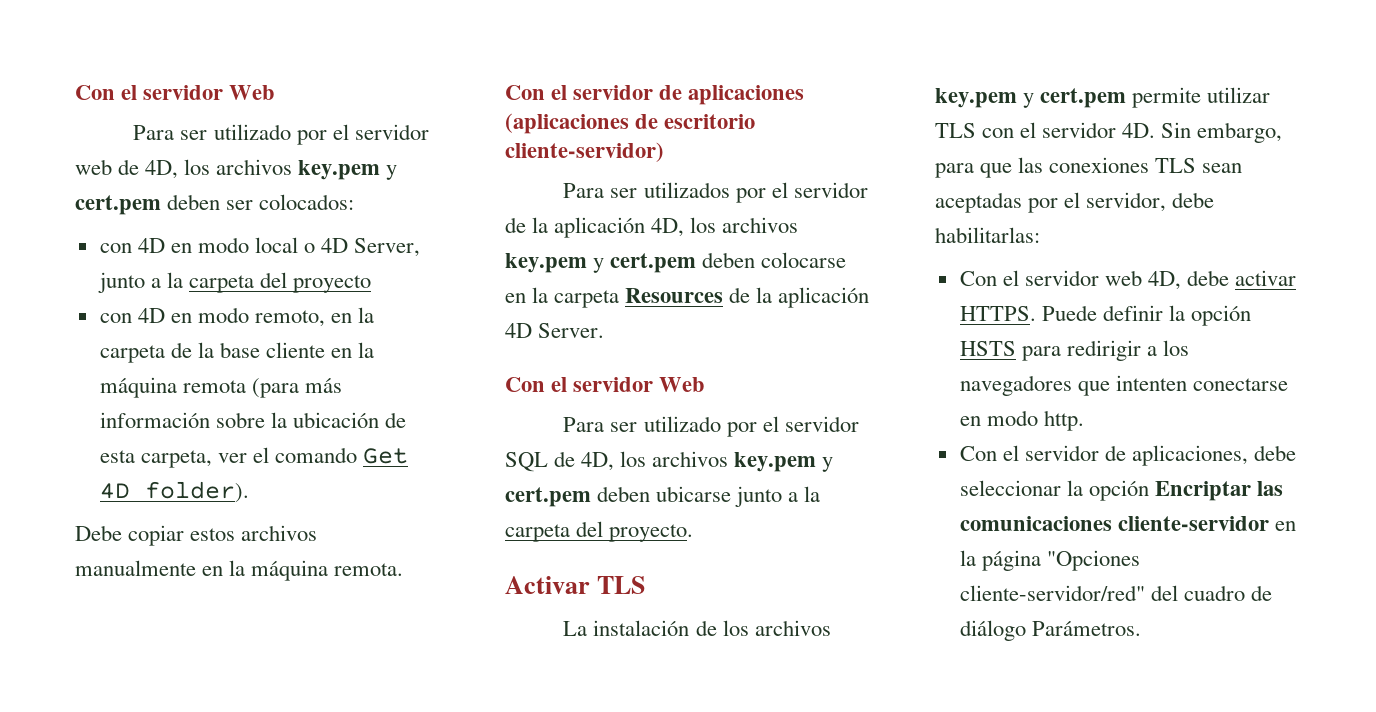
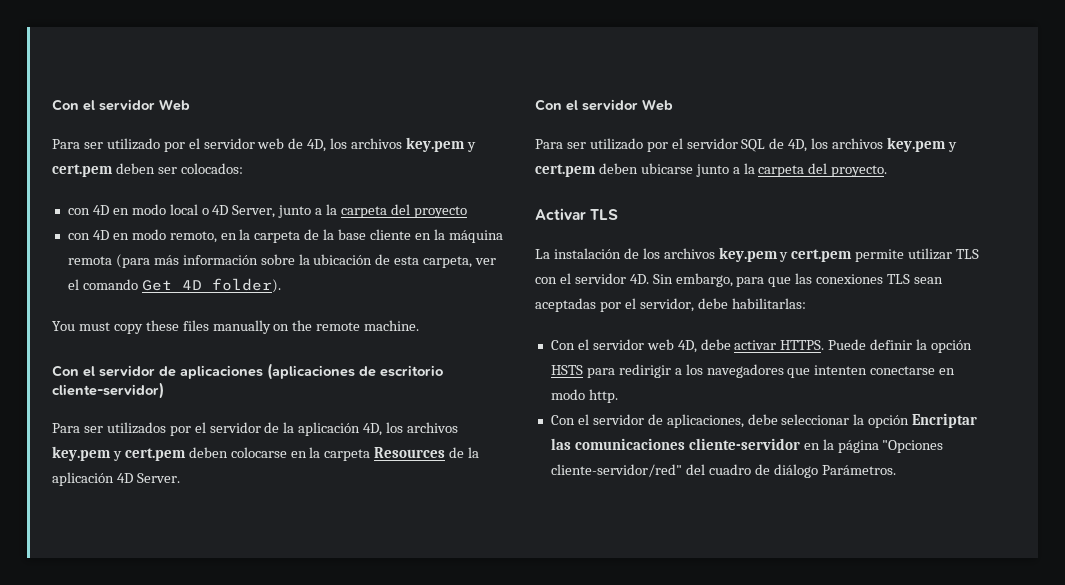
[75,525,318,546] [75,560,404,581] Debe copiar estos archivos manualmente en la máquina remota. -> [52,320,420,334] You must copy these files manually on the remote machine.

